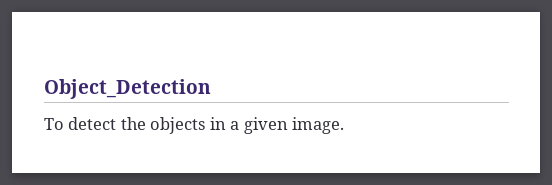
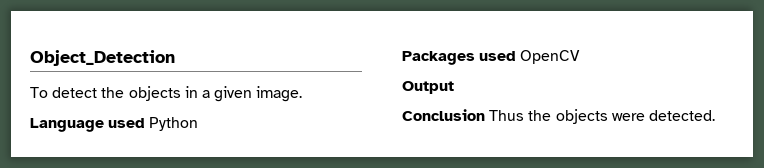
(345, 125) none -> [30,117,199,132] [402,50,581,65] [402,81,454,94] [402,109,715,124] // Language used Python // Packages used OpenCV // Output // Conclusion Thus the objects were detected.

